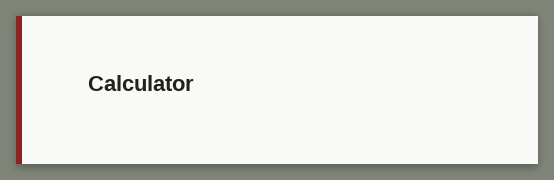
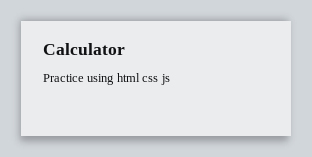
(194, 83) none -> [43,73,170,85] // Practice using html css js

